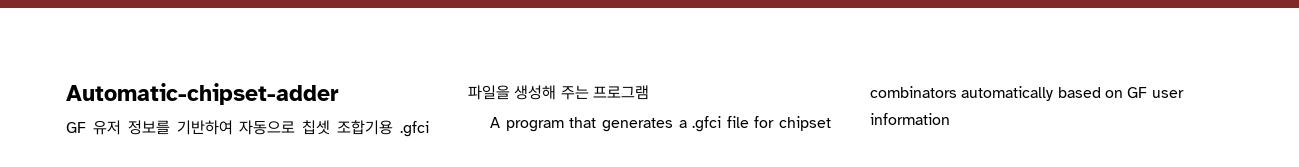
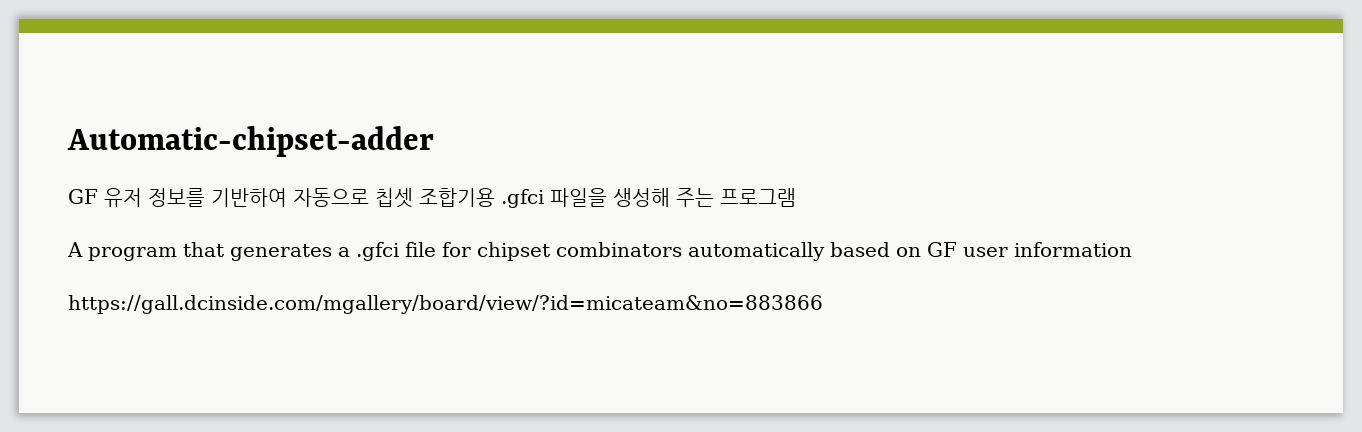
(950, 119) none -> [68,295,823,314] // https://gall.dcinside.com/mgallery/board/view/?id=micateam&no=883866

